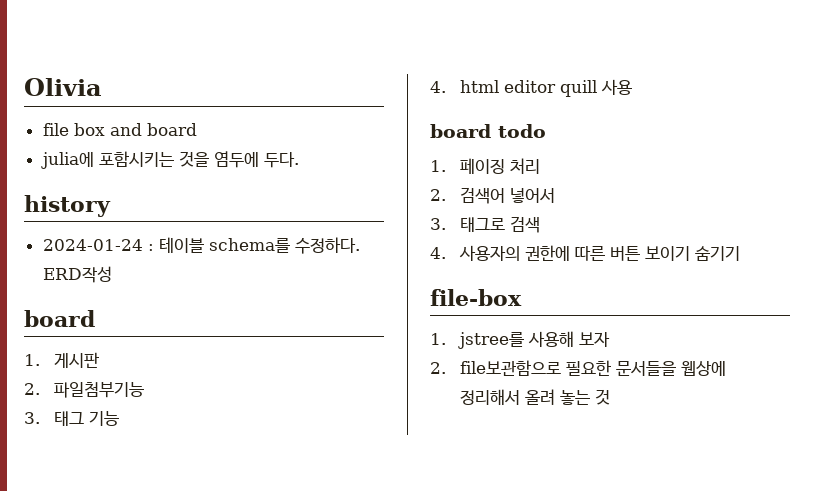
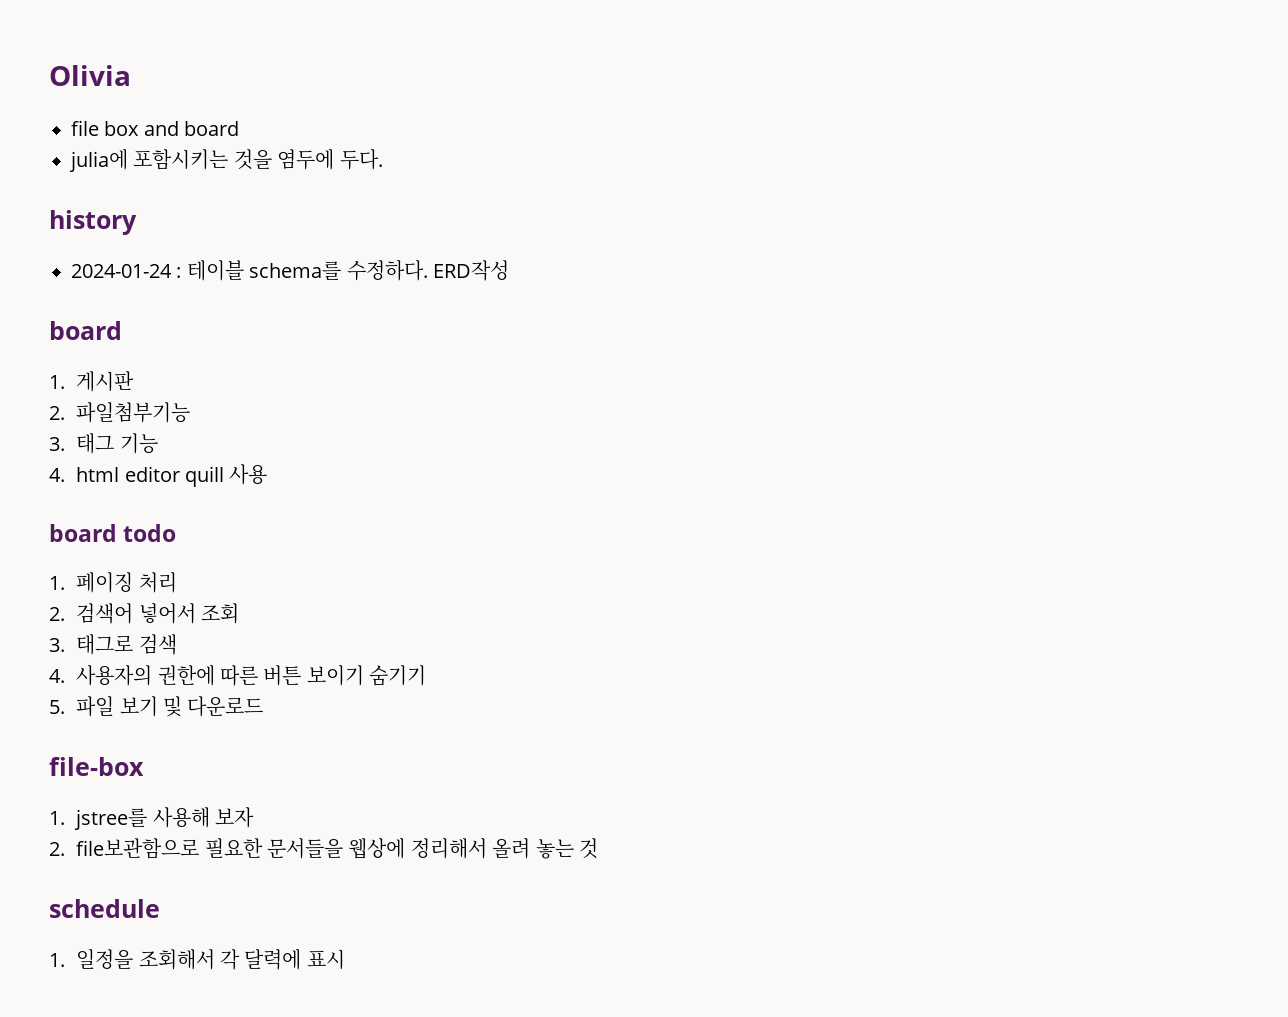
(556, 195) none -> [200,603,239,624] 조회
(741, 253) none -> [49,696,264,717] // 5. 파일 보기 및 다운로드
(611, 397) none -> [49,899,160,918] [49,949,345,970] // schedule // 1. 일정을 조회해서 각 달력에 표시

